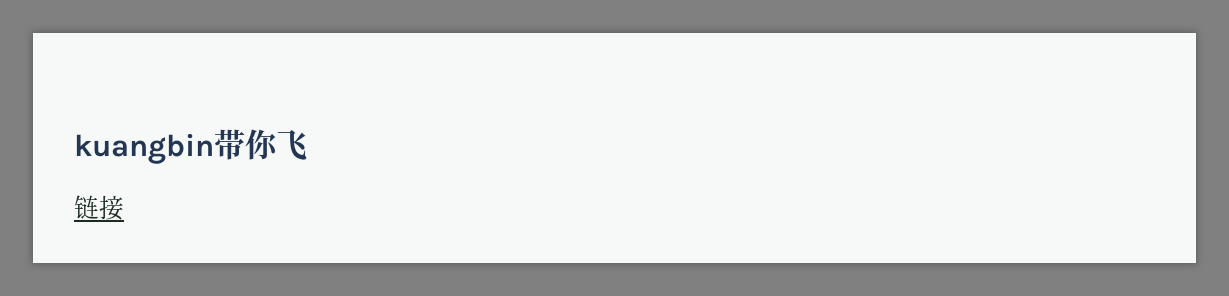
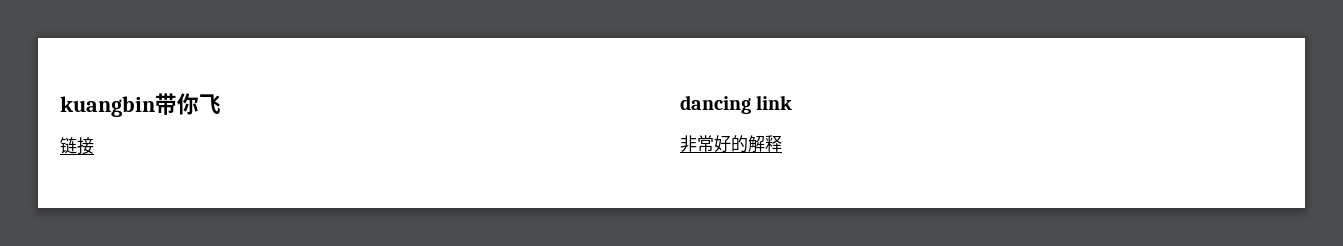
(124, 207) none -> [680,95,793,114] [680,135,782,153] // dancing link // 非常好的解释

